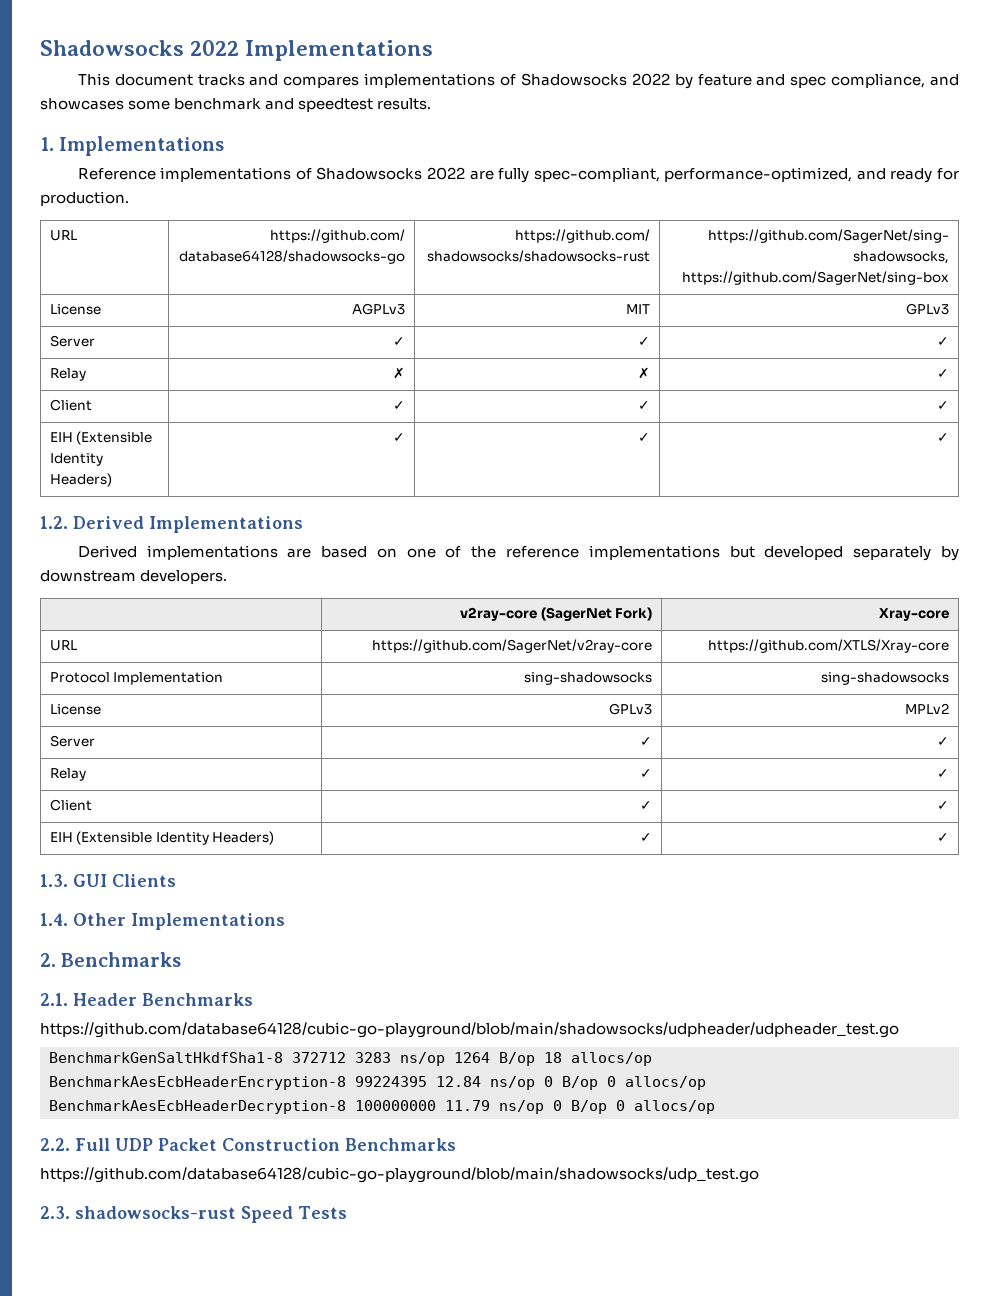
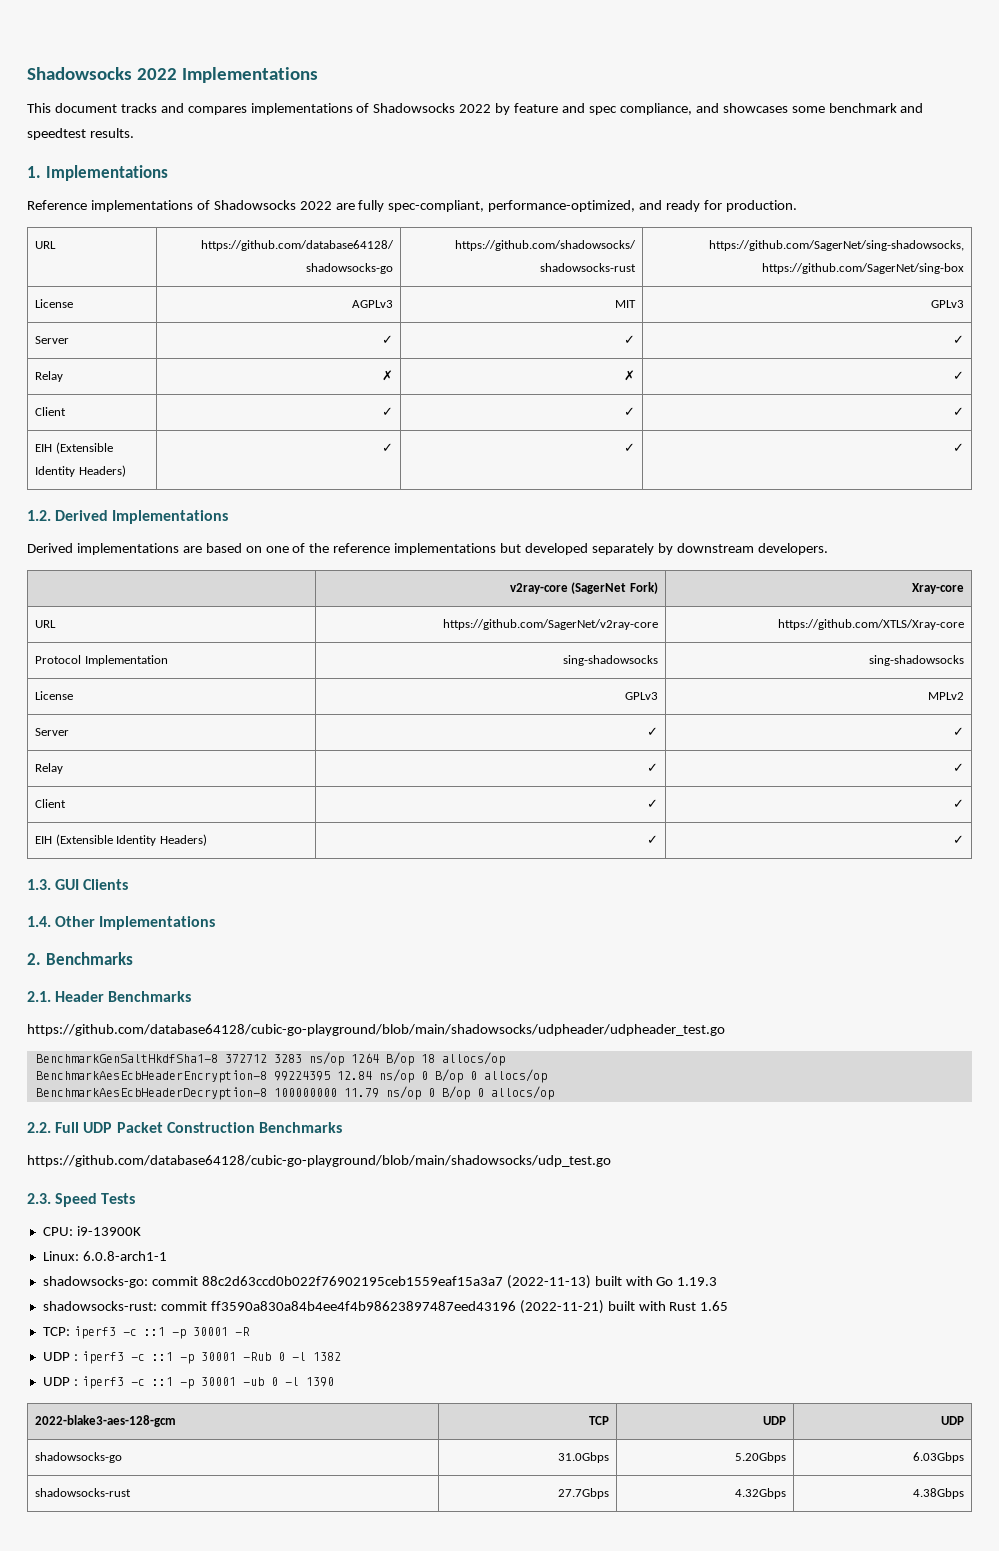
[75,1206,236,1219] shadowsocks-rust -> (51, 1198) none
(347, 1212) none -> [42,1226,141,1236] [42,1251,167,1261] [42,1275,718,1289] [42,1300,729,1314] [42,1326,250,1339] [42,1351,341,1364] [42,1376,334,1389] [35,1415,177,1427] [588,1416,609,1425] [762,1416,786,1425] [940,1416,964,1425] [35,1452,123,1463] [557,1452,609,1463] [734,1452,786,1463] [912,1452,964,1463] [35,1488,132,1497] [557,1488,609,1499] [734,1488,786,1499] [912,1488,964,1499] // CPU: i9-13900K // Linux: 6.0.8-arch1-1 // shadowsocks-go: commit 88c2d63ccd0b022f76902195ceb1559eaf15a3a7 (2022-11-13) built with Go 1.19.3 // shadowsocks-rust: commit ff3590a830a84b4ee4f4b98623897487eed43196 (2022-11-21) built with Rust 1.65 // TCP: iperf3 -c ::1 -p 30001 -R // UDP : iperf3 -c ::1 -p 30001 -Rub 0 -l 1382 // UDP : iperf3 -c ::1 -p 30001 -ub 0 -l 1390 // 2022-blake3-aes-128-gcm | TCP | UDP | UDP // shadowsocks-go | 31.0Gbps | 5.20Gbps | 6.03Gbps // shadowsocks-rust | 27.7Gbps | 4.32Gbps | 4.38Gbps

